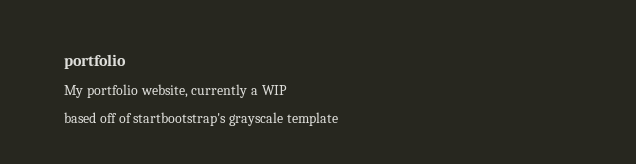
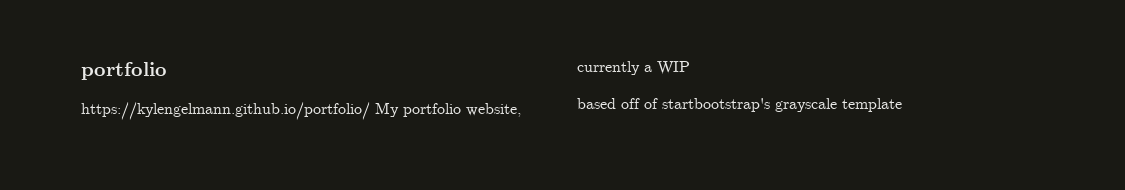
(126, 61) none -> [81,102,370,120] https://kylengelmann.github.io/portfolio/

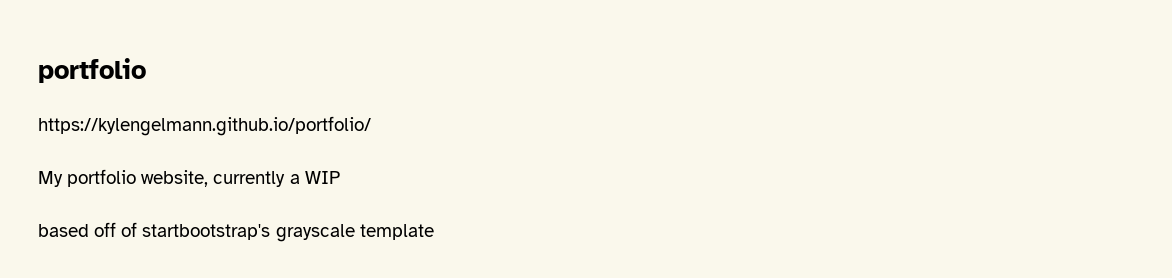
(370, 111) none -> (371, 126) //

